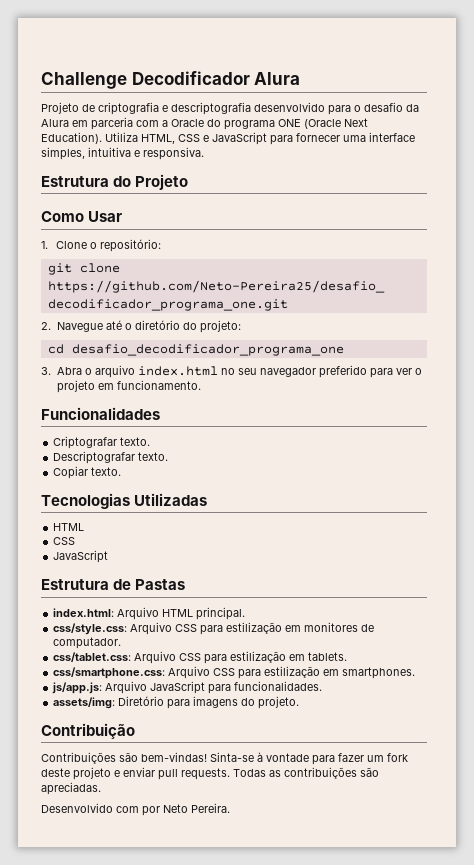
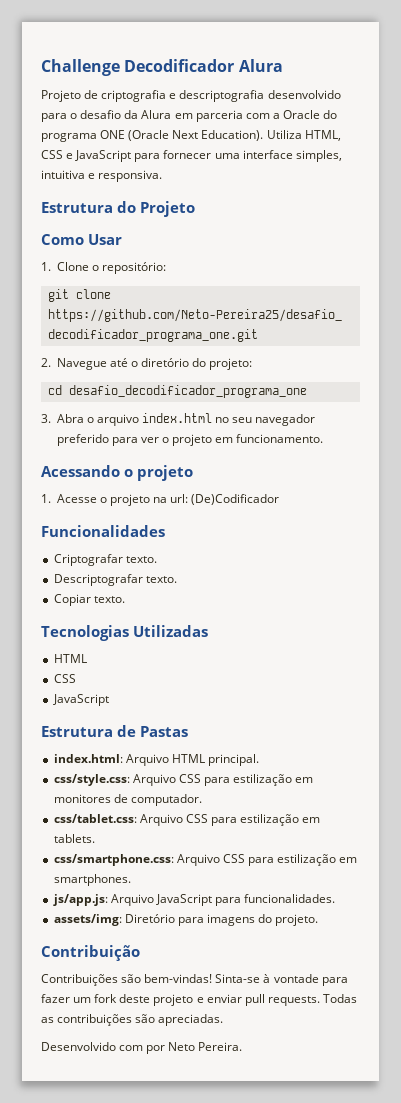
(201, 385) none -> [41,465,193,481] [41,494,280,506] // Acessando o projeto // 1. Acesse o projeto na url: (De)Codificador

